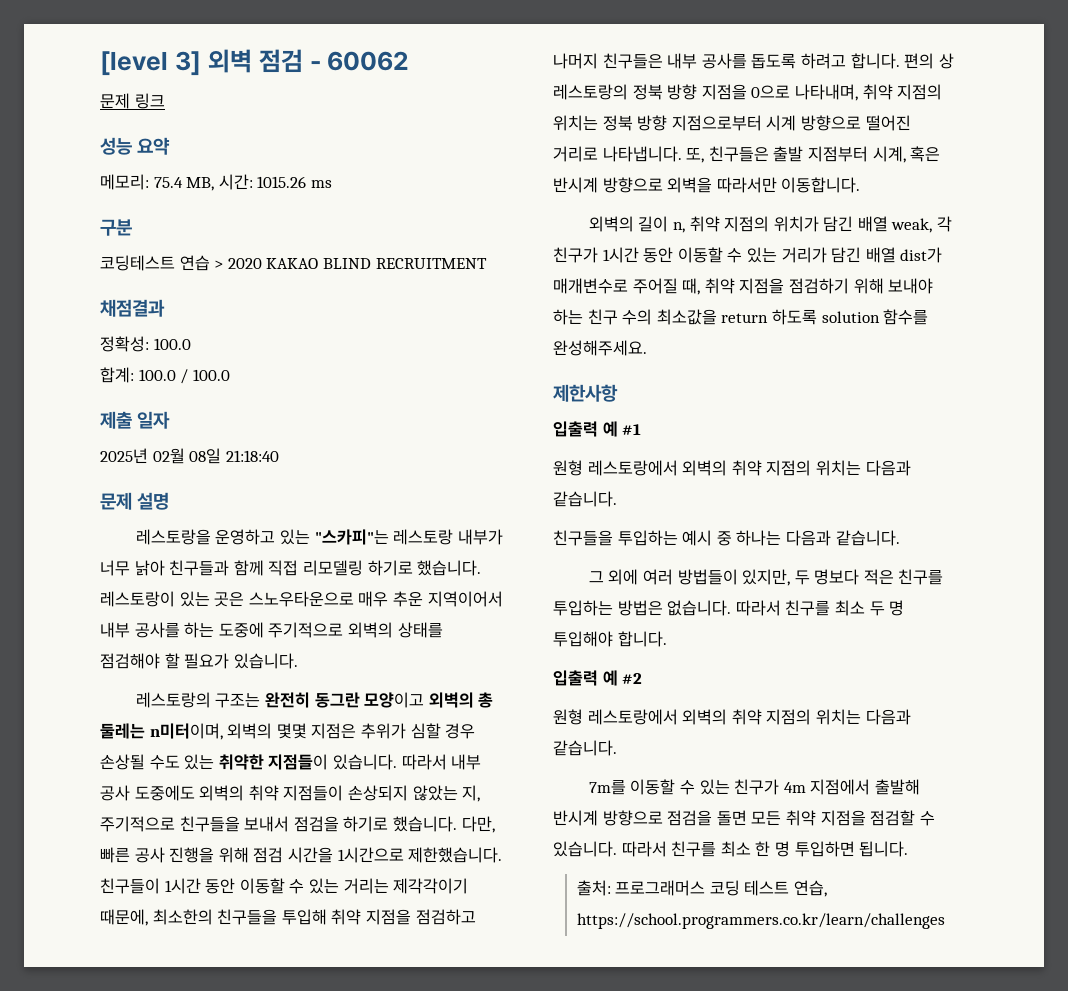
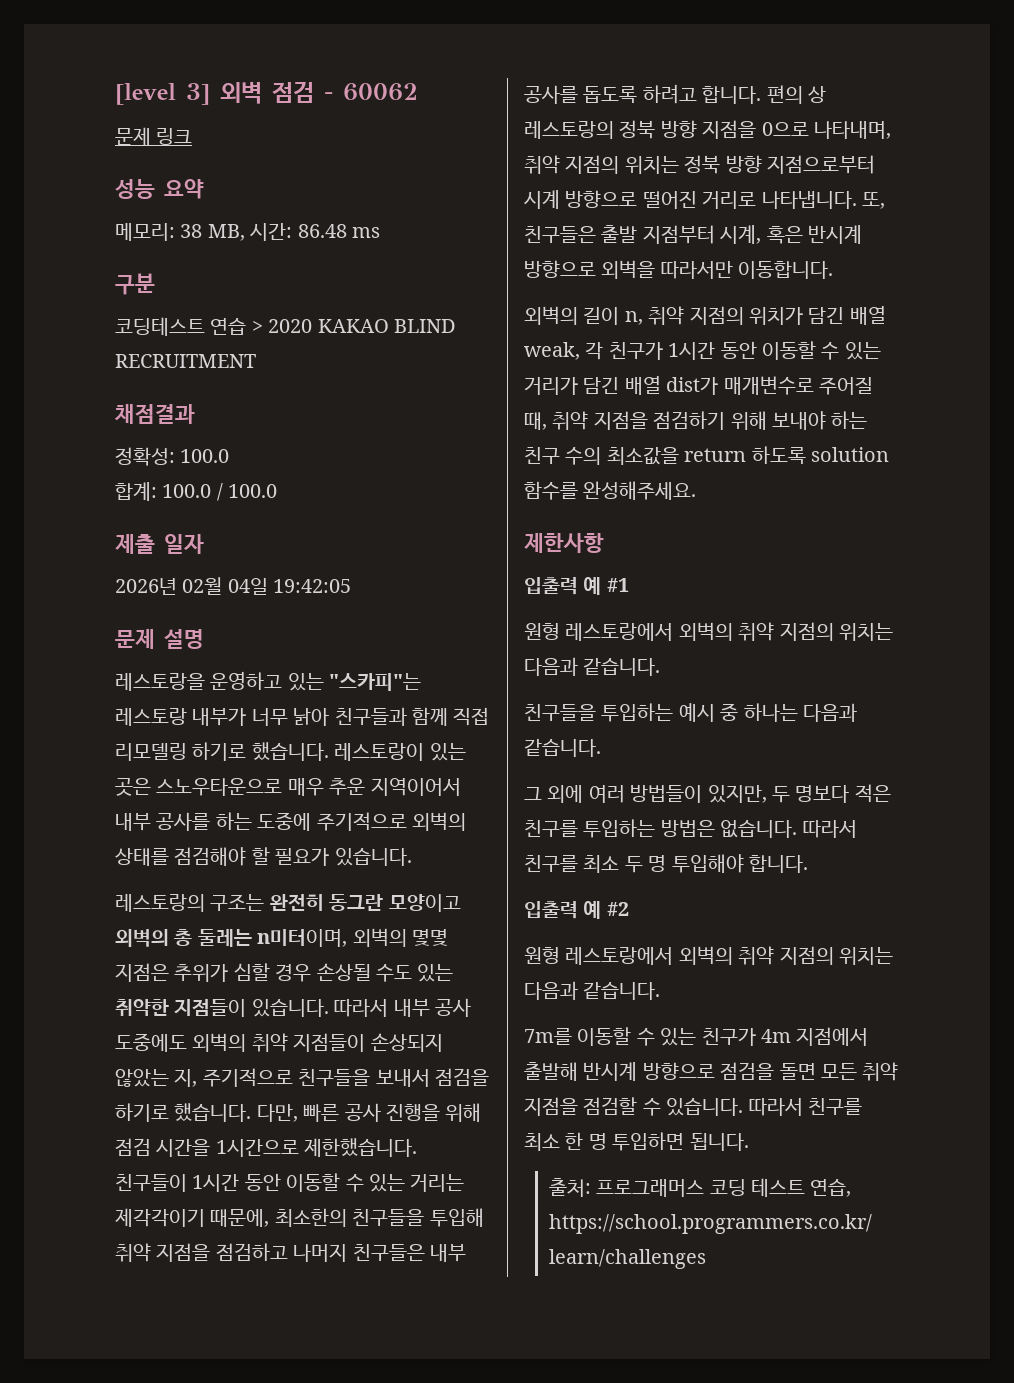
[153,177,183,188] 75.4 -> [180,224,203,238] 38
[257,176,307,188] 1015.26 -> [297,224,347,238] 86.48
[100,448,279,464] 2025년 02월 08일 21:18:40 -> [115,577,352,595] 2026년 02월 04일 19:42:05

